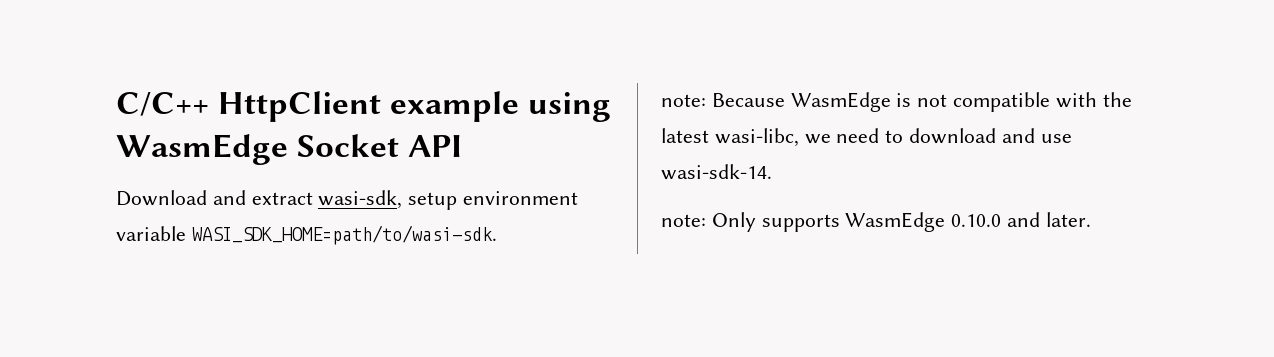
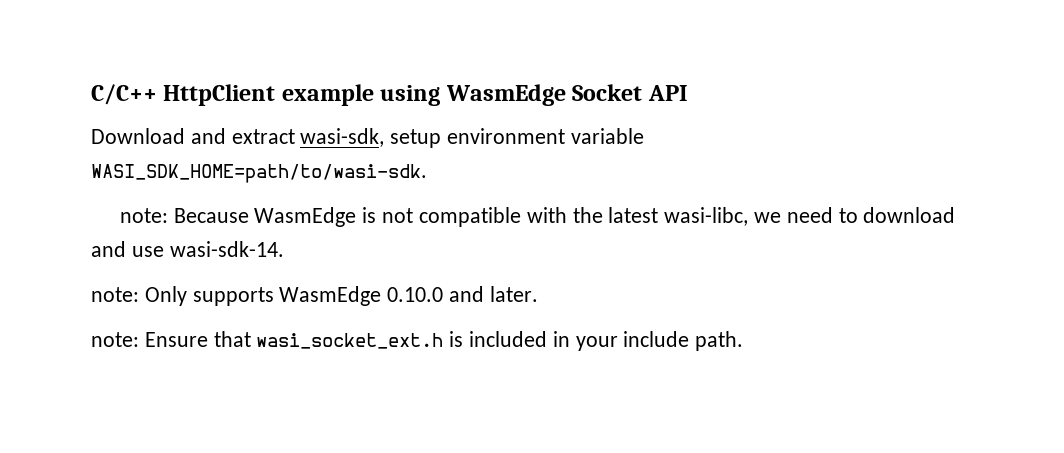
(1091, 219) none -> [91,331,744,351] // note: Ensure that wasi_socket_ext.h is included in your include path.

